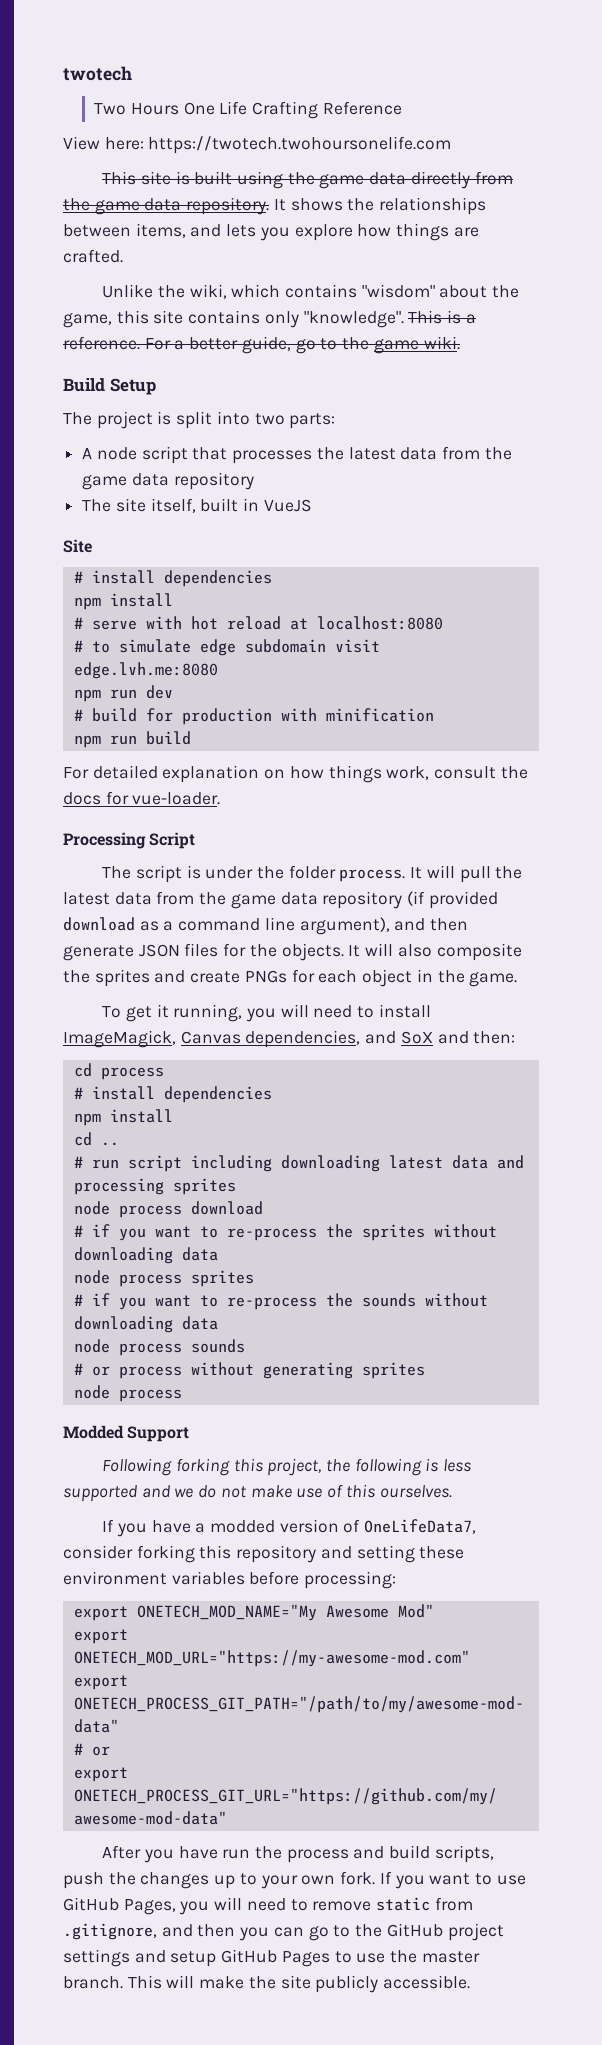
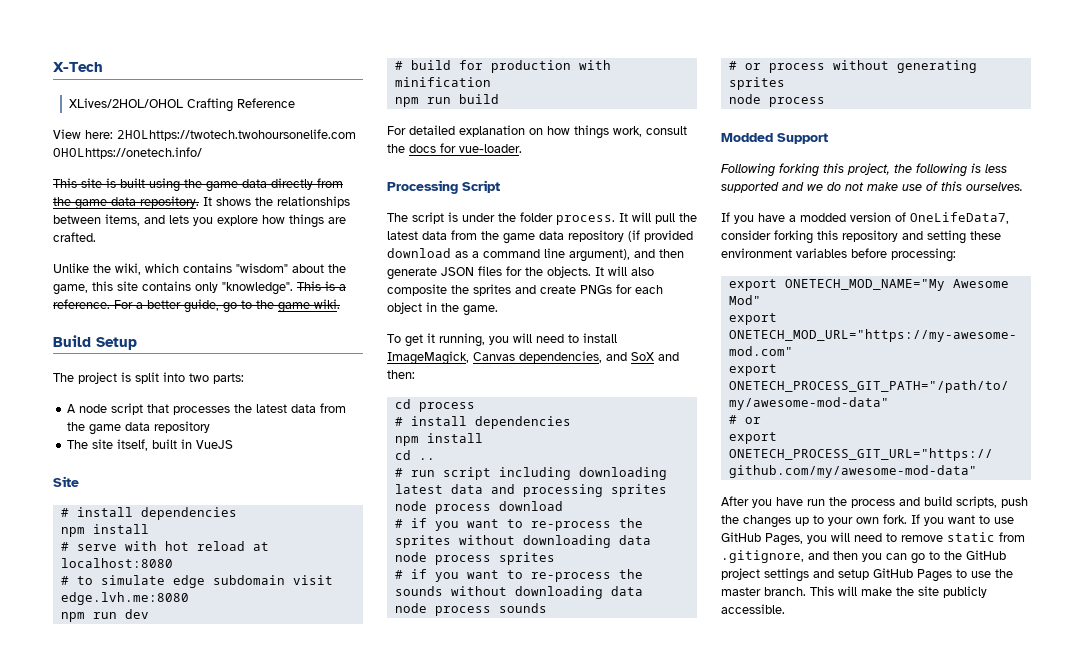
[63,66,132,81] [94,101,248,115] twotech // Two Hours One Life -> [53,62,103,72] [68,98,183,108] X-Tech // XLives/2HOL/OHOL
[148,136,452,154] https://twotech.twohoursonelife.com -> [117,129,356,141] [53,147,202,159] 2HOLhttps://twotech.twohoursonelife.com OHOLhttps://onetech.info/

